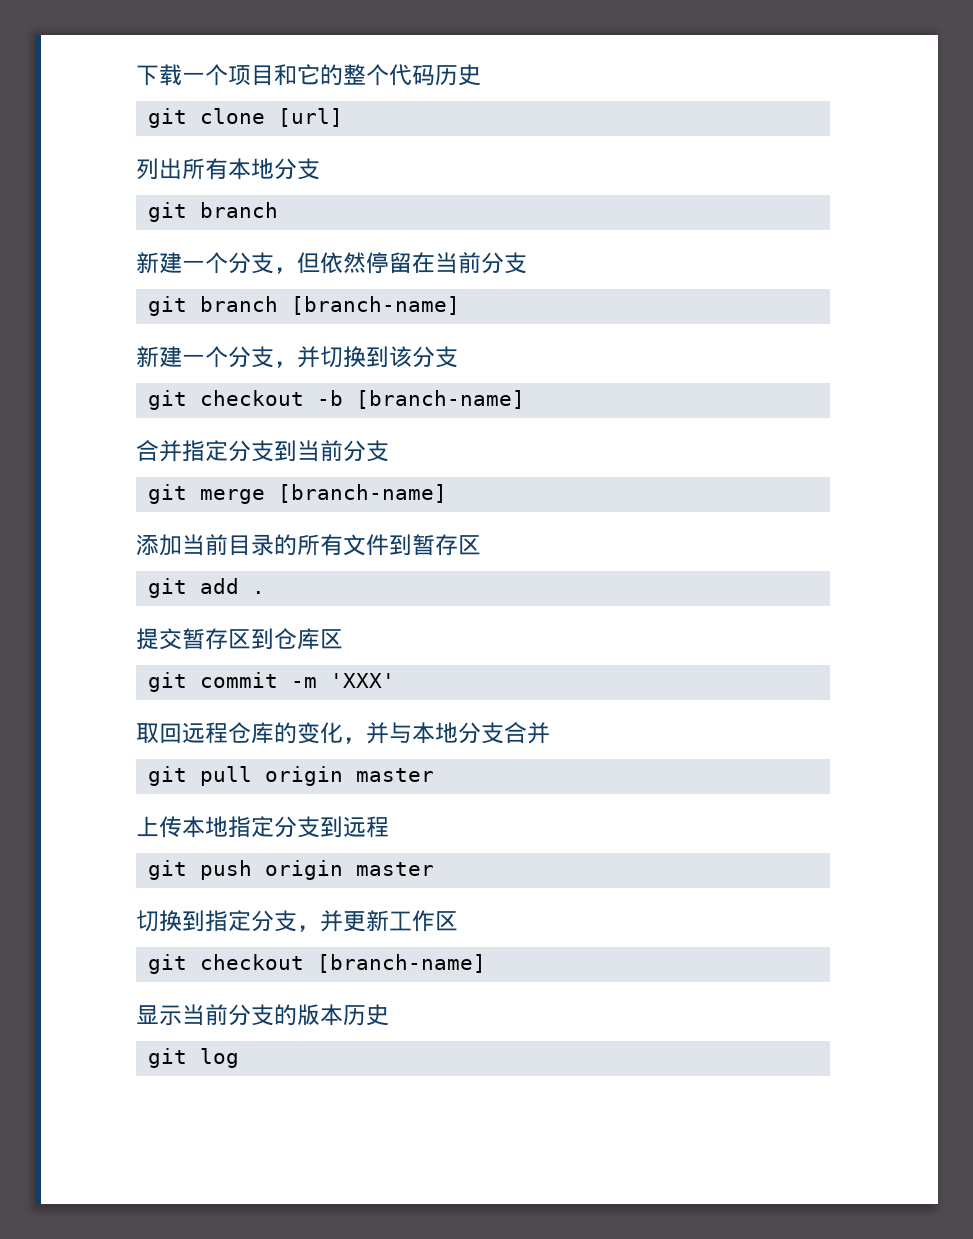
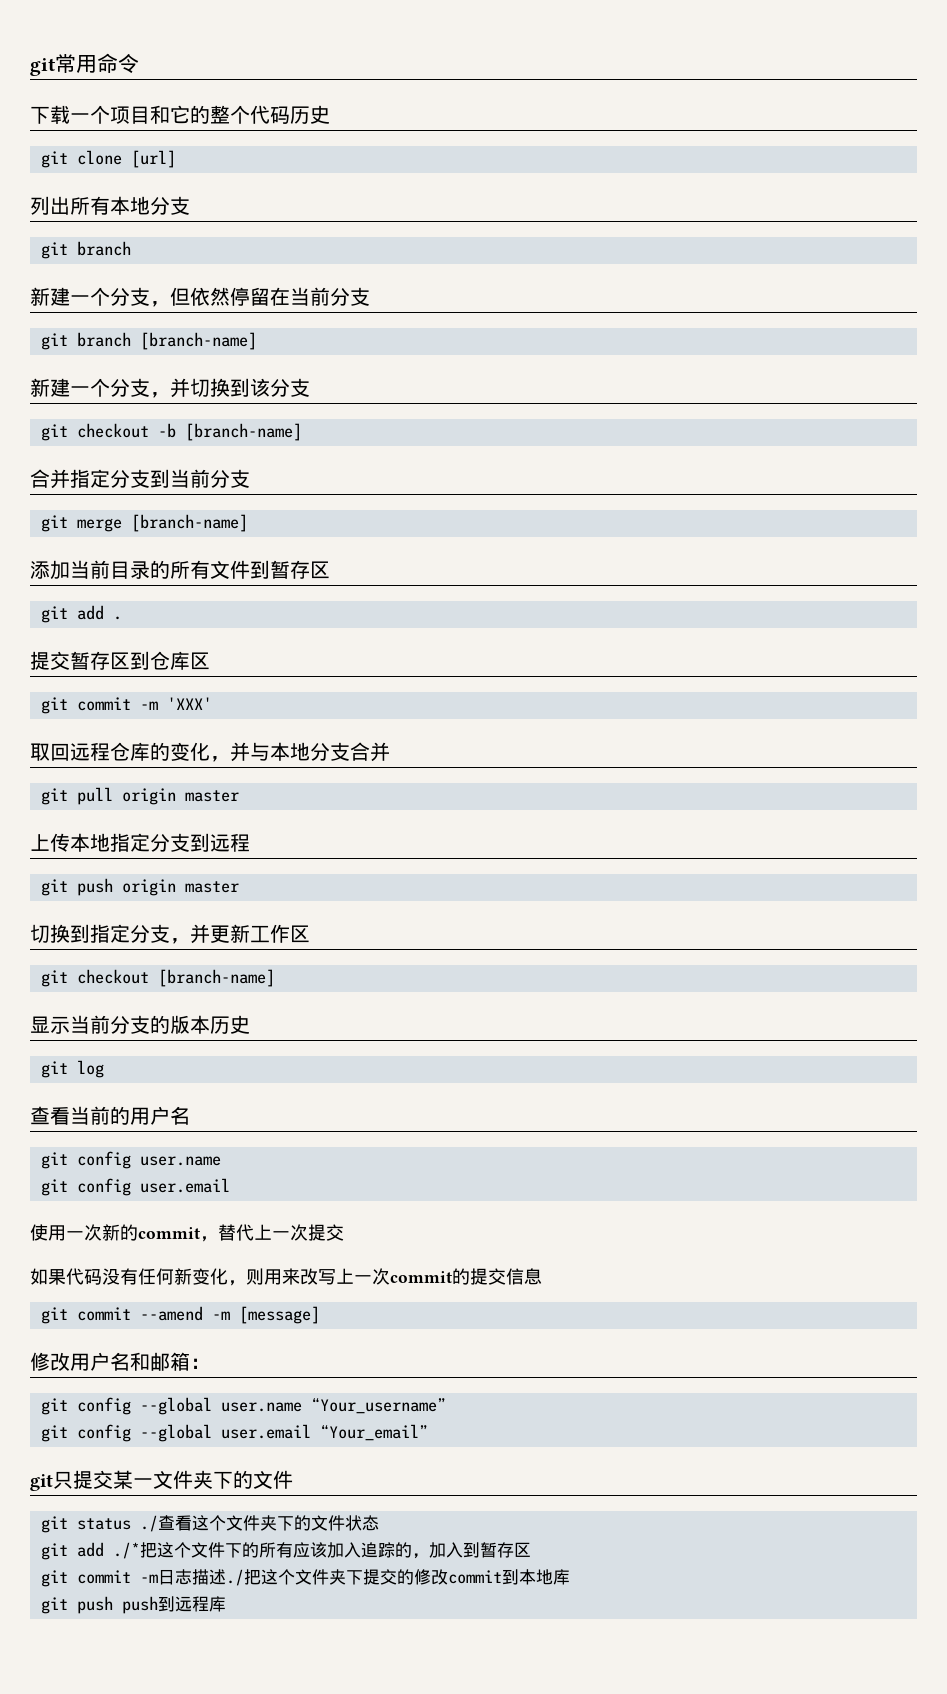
(136, 75) none -> [30,53,139,76] git常用命令 //
(240, 1058) none -> [30,1106,190,1125] [40,1151,221,1169] [40,1178,230,1196] [30,1224,344,1242] [30,1268,542,1286] [40,1306,320,1324] [30,1352,210,1371] [40,1397,446,1415] [40,1424,428,1442] [30,1470,293,1491] [40,1515,379,1533] [40,1542,531,1560] [40,1569,570,1587] [40,1596,226,1614] // 查看当前的用户名 // git config user.name // git config user.email // 使用一次新的commit，替代上一次提交 // 如果代码没有任何新变化，则用来改写上一次commit的提交信息 // git commit --amend -m [message] // 修改用户名和邮箱： // git config --global user.name “Your_username” // git config --global user.email “Your_email” // git只提交某一文件夹下的文件 // git status ./查看这个文件夹下的文件状态 // git add ./*把这个文件下的所有应该加入追踪的，加入到暂存区 // git commit -m日志描述./把这个文件夹下提交的修改commit到本地库 // git push push到远程库

